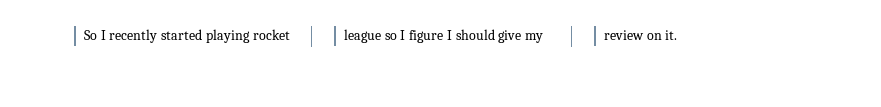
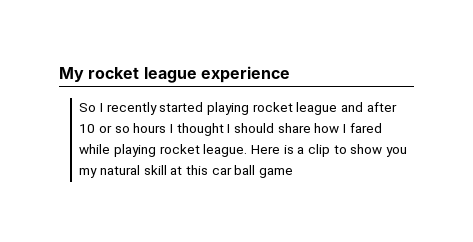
(83, 35) none -> [59,66,290,83] My rocket league experience //
[384,29,678,43] so I figure I should give my review on it. -> [341,102,397,112] [79,123,382,136] [79,144,407,157] [79,165,294,178] and after 10 or so hours I thought I should share how I fared while playing rocket league. Here is a clip to show you my natural skill at this car ball game

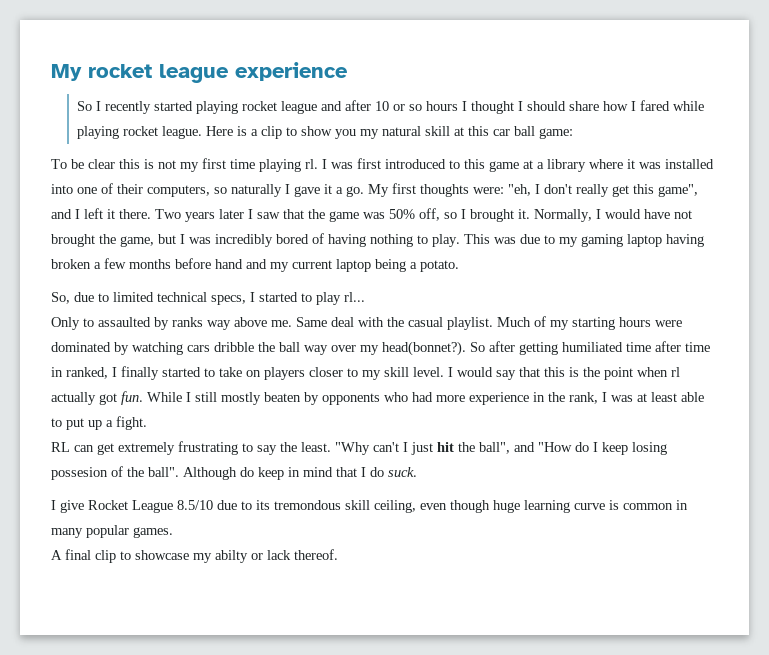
[259,168,294,178] game -> [539,128,574,139] [51,158,714,172] [51,183,698,197] [51,208,692,222] [51,233,704,247] [51,258,459,272] [51,292,365,305] [51,316,682,330] [51,341,710,356] [51,366,680,380] [51,391,704,405] [51,416,147,430] [51,441,667,455] [51,466,417,480] [51,500,688,513] [51,525,173,538] [51,549,338,563] game: // To be clear this is not my first time playing rl. I was first introduced to this game at a library where it was installed into one of their computers, so naturally I gave it a go. My first thoughts were: "eh, I don't really get this game", and I left it there. Two years later I saw that the game was 50% off, so I brought it. Normally, I would have not brought the game, but I was incredibly bored of having nothing to play. This was due to my gaming laptop having broken a few months before hand and my current laptop being a potato. // So, due to limited technical specs, I started to play rl... // Only to assaulted by ranks way above me. Same deal with the casual playlist. Much of my starting hours were dominated by watching cars dribble the ball way over my head(bonnet?). So after getting humiliated time after time in ranked, I finally started to take on players closer to my skill level. I would say that this is the point when rl actually got fun. While I still mostly beaten by opponents who had more experience in the rank, I was at least able to put up a fight. // RL can get extremely frustrating to say the least. "Why can't I just hit the ball", and "How do I keep losing possesion of the ball". Although do keep in mind that I do suck. // I give Rocket League 8.5/10 due to its tremondous skill ceiling, even though huge learning curve is common in many popular games. // A final clip to showcase my abilty or lack thereof.

